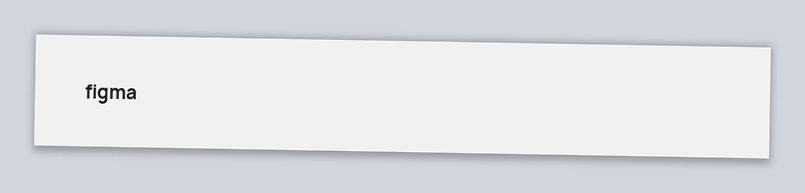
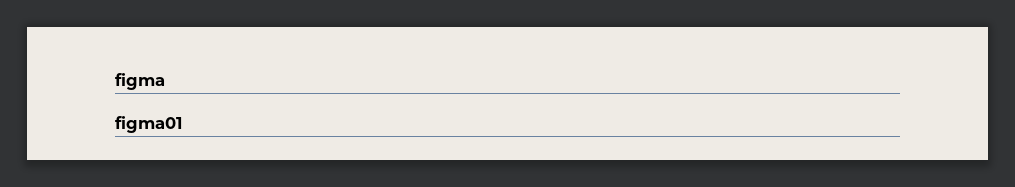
(138, 94) none -> [115,116,182,133] // figma01

